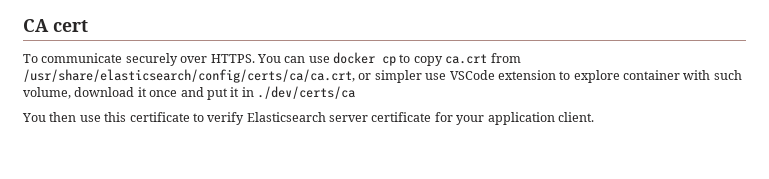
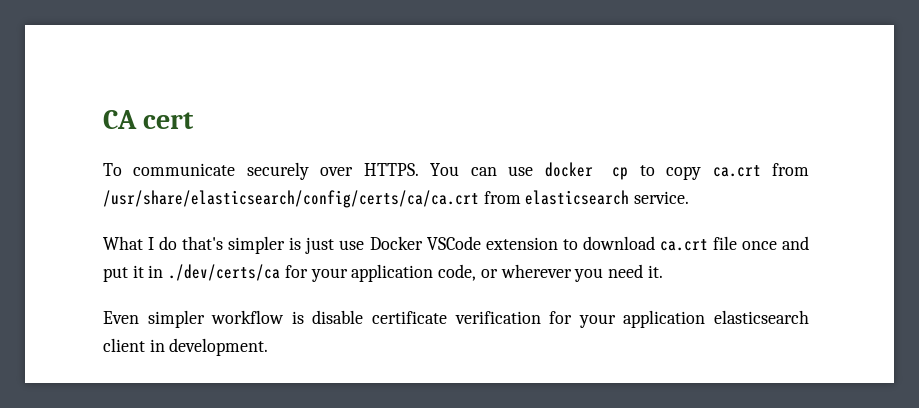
[23,69,742,83] [23,87,147,99] /usr/share/elasticsearch/config/certs/ca/ca.crt, or simpler use VSCode extension to explore container with such volume, download it -> [103,190,690,208] [103,236,737,254] /usr/share/elasticsearch/config/certs/ca/ca.crt from elasticsearch service. // What I do that's simpler is just use Docker VSCode extension to download ca.crt file
[22,112,594,125] // You then use this certificate to verify Elasticsearch server certificate for your application client. -> [284,264,663,282] [103,310,810,328] [103,338,269,356] for your application code, or wherever you need it. // Even simpler workflow is disable certificate verification for your application elasticsearch client in development.

